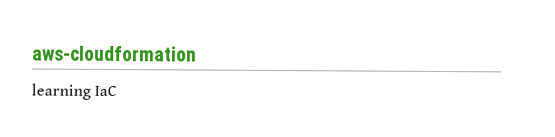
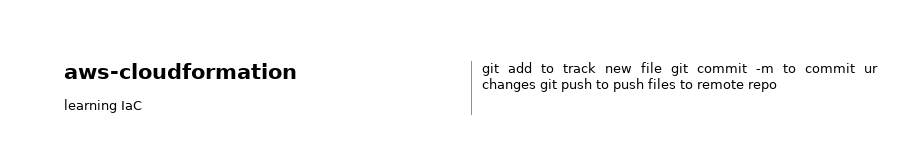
(118, 91) none -> [482,62,878,76] [482,78,777,92] // git add to track new file git commit -m to commit ur changes git push to push files to remote repo

